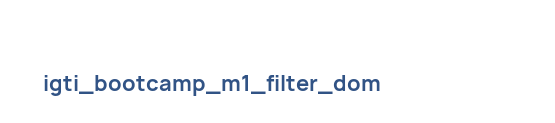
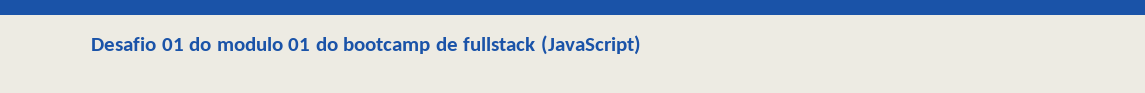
[43,75,381,96] igti_bootcamp_m1_filter_dom -> [91,35,641,55] Desafio 01 do modulo 01 do bootcamp de fullstack (JavaScript)

